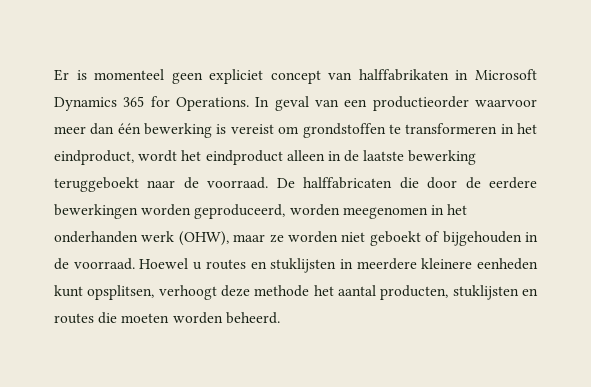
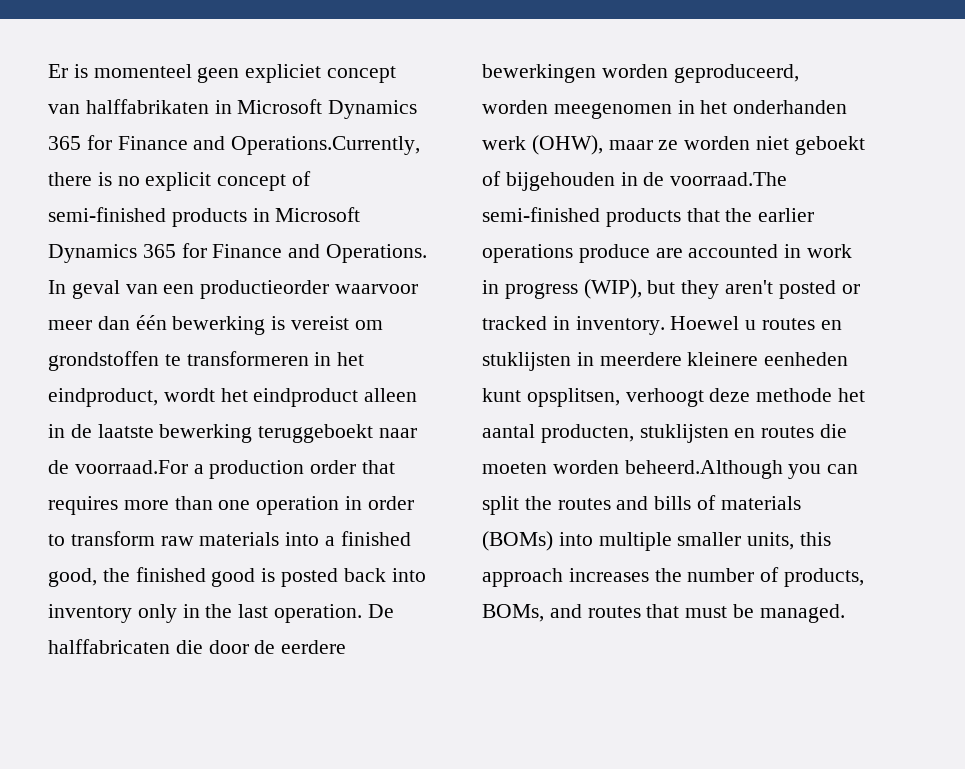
(170, 101) none -> [117,136,421,155] [48,171,312,191] [48,207,361,227] [48,243,321,263] Finance and Operations.Currently, there is no explicit concept of semi-finished products in Microsoft Dynamics 365 for Finance and
[207,177,269,189] voorraad. -> [74,460,396,479] [48,496,414,515] [48,531,411,546] [48,567,426,587] [48,604,363,623] voorraad.For a production order that requires more than one operation in order to transform raw materials into a finished good, the finished good is posted back into inventory only in the last operation.
[73,258,135,270] voorraad. -> [670,172,788,186] [482,207,815,227] [482,244,853,263] [482,279,860,299] [482,316,665,335] voorraad.The semi-finished products that the earlier operations produce are accounted in work in progress (WIP), but they aren't posted or tracked in inventory.
[225,312,280,324] beheerd. -> [624,460,859,479] [482,495,801,515] [482,531,832,551] [482,567,865,587] [482,604,845,623] beheerd.Although you can split the routes and bills of materials (BOMs) into multiple smaller units, this approach increases the number of products, BOMs, and routes that must be managed.

